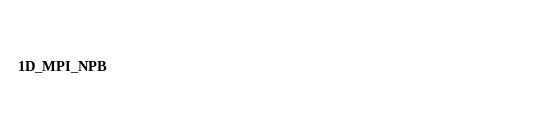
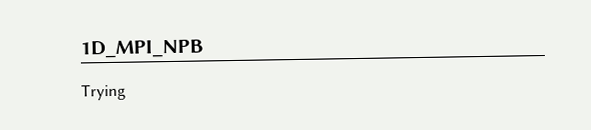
(107, 67) none -> [81,83,126,101] // Trying

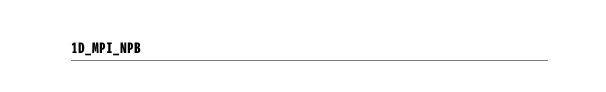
[81,83,126,101] // Trying -> (141, 49) none

